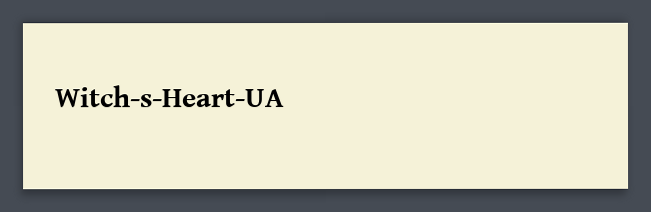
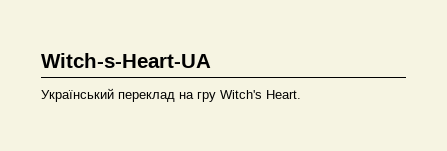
(285, 96) none -> [41,88,301,102] // Український переклад на гру Witch's Heart.

